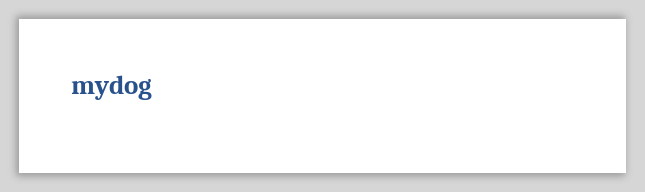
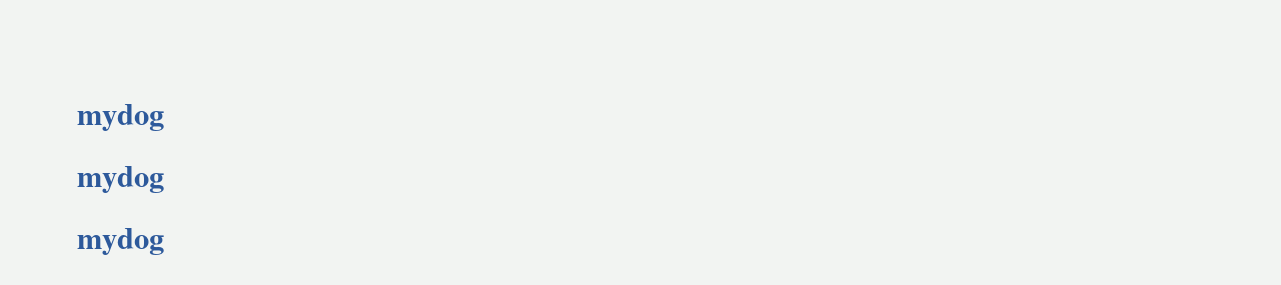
[71,75,152,100] mydog -> [77,104,164,131] [77,166,164,193] [77,228,164,255] mydog // mydog // mydog

